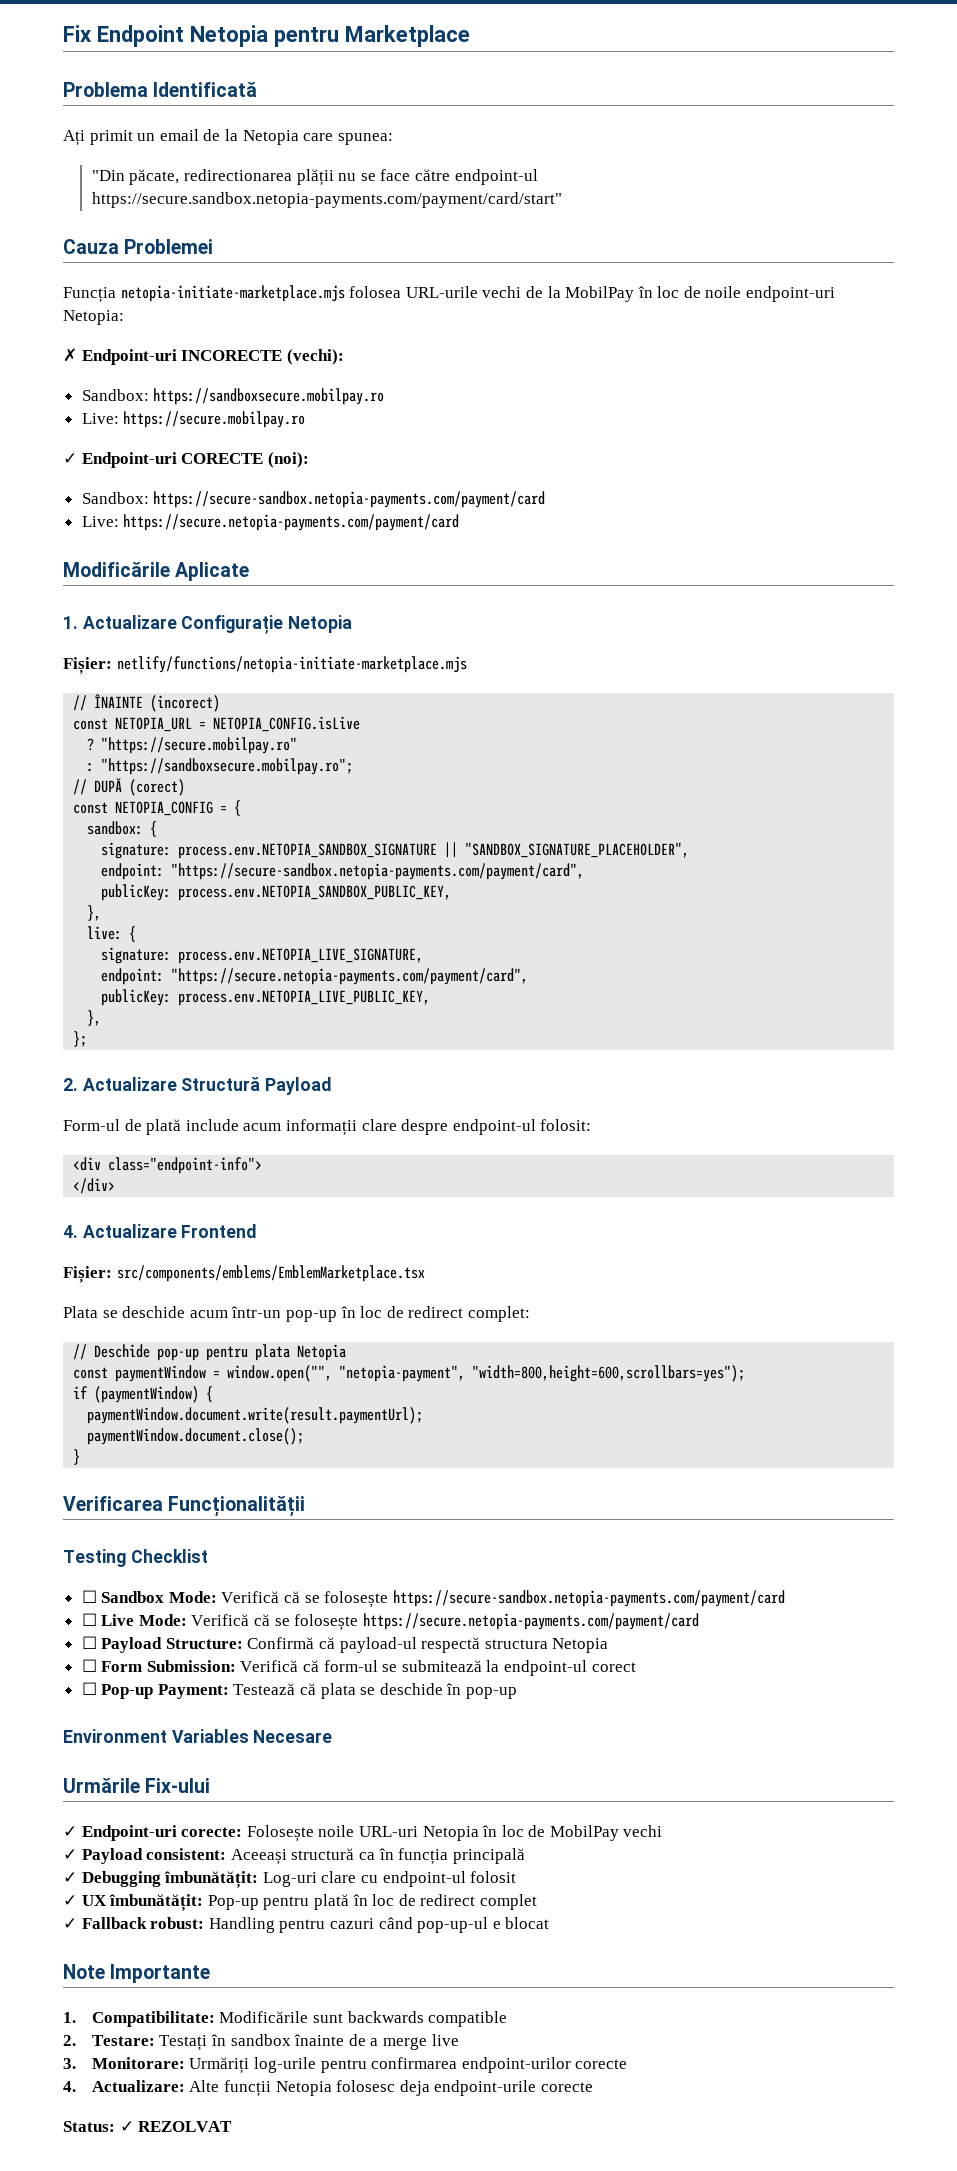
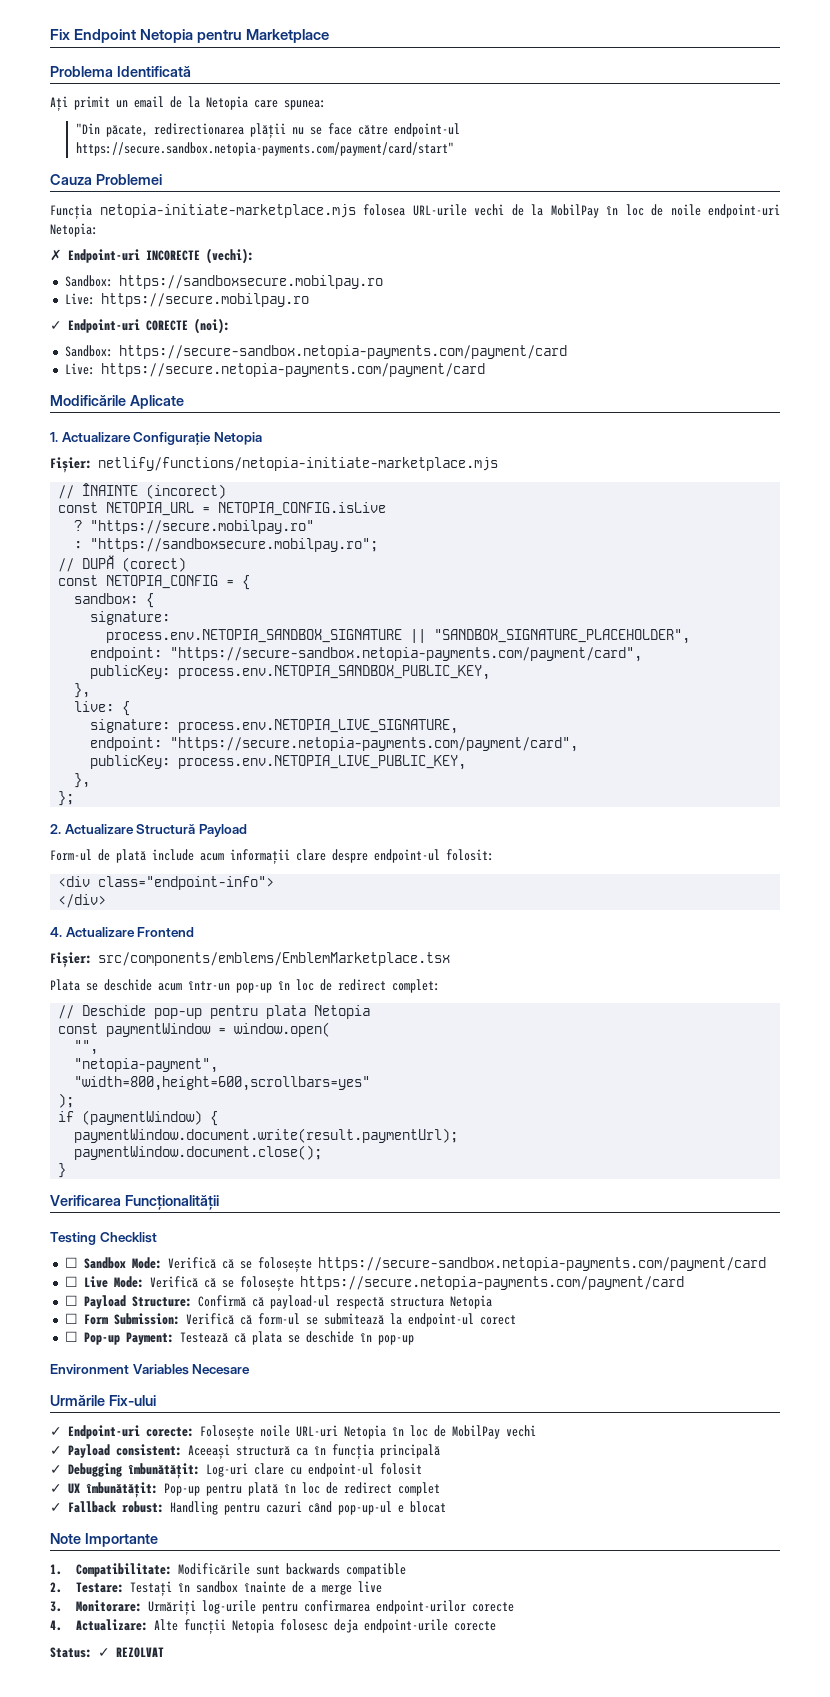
(172, 850) none -> (171, 618) //
[227,1365,333,1382] window.open("", -> [234,1022,331,1037] [74,1040,99,1055] window.open( // "", //
[472,1365,746,1382] "width=800,height=600,scrollbars=yes"); -> [74,1076,371,1091] [58,1093,75,1108] // "width=800,height=600,scrollbars=yes" // );

